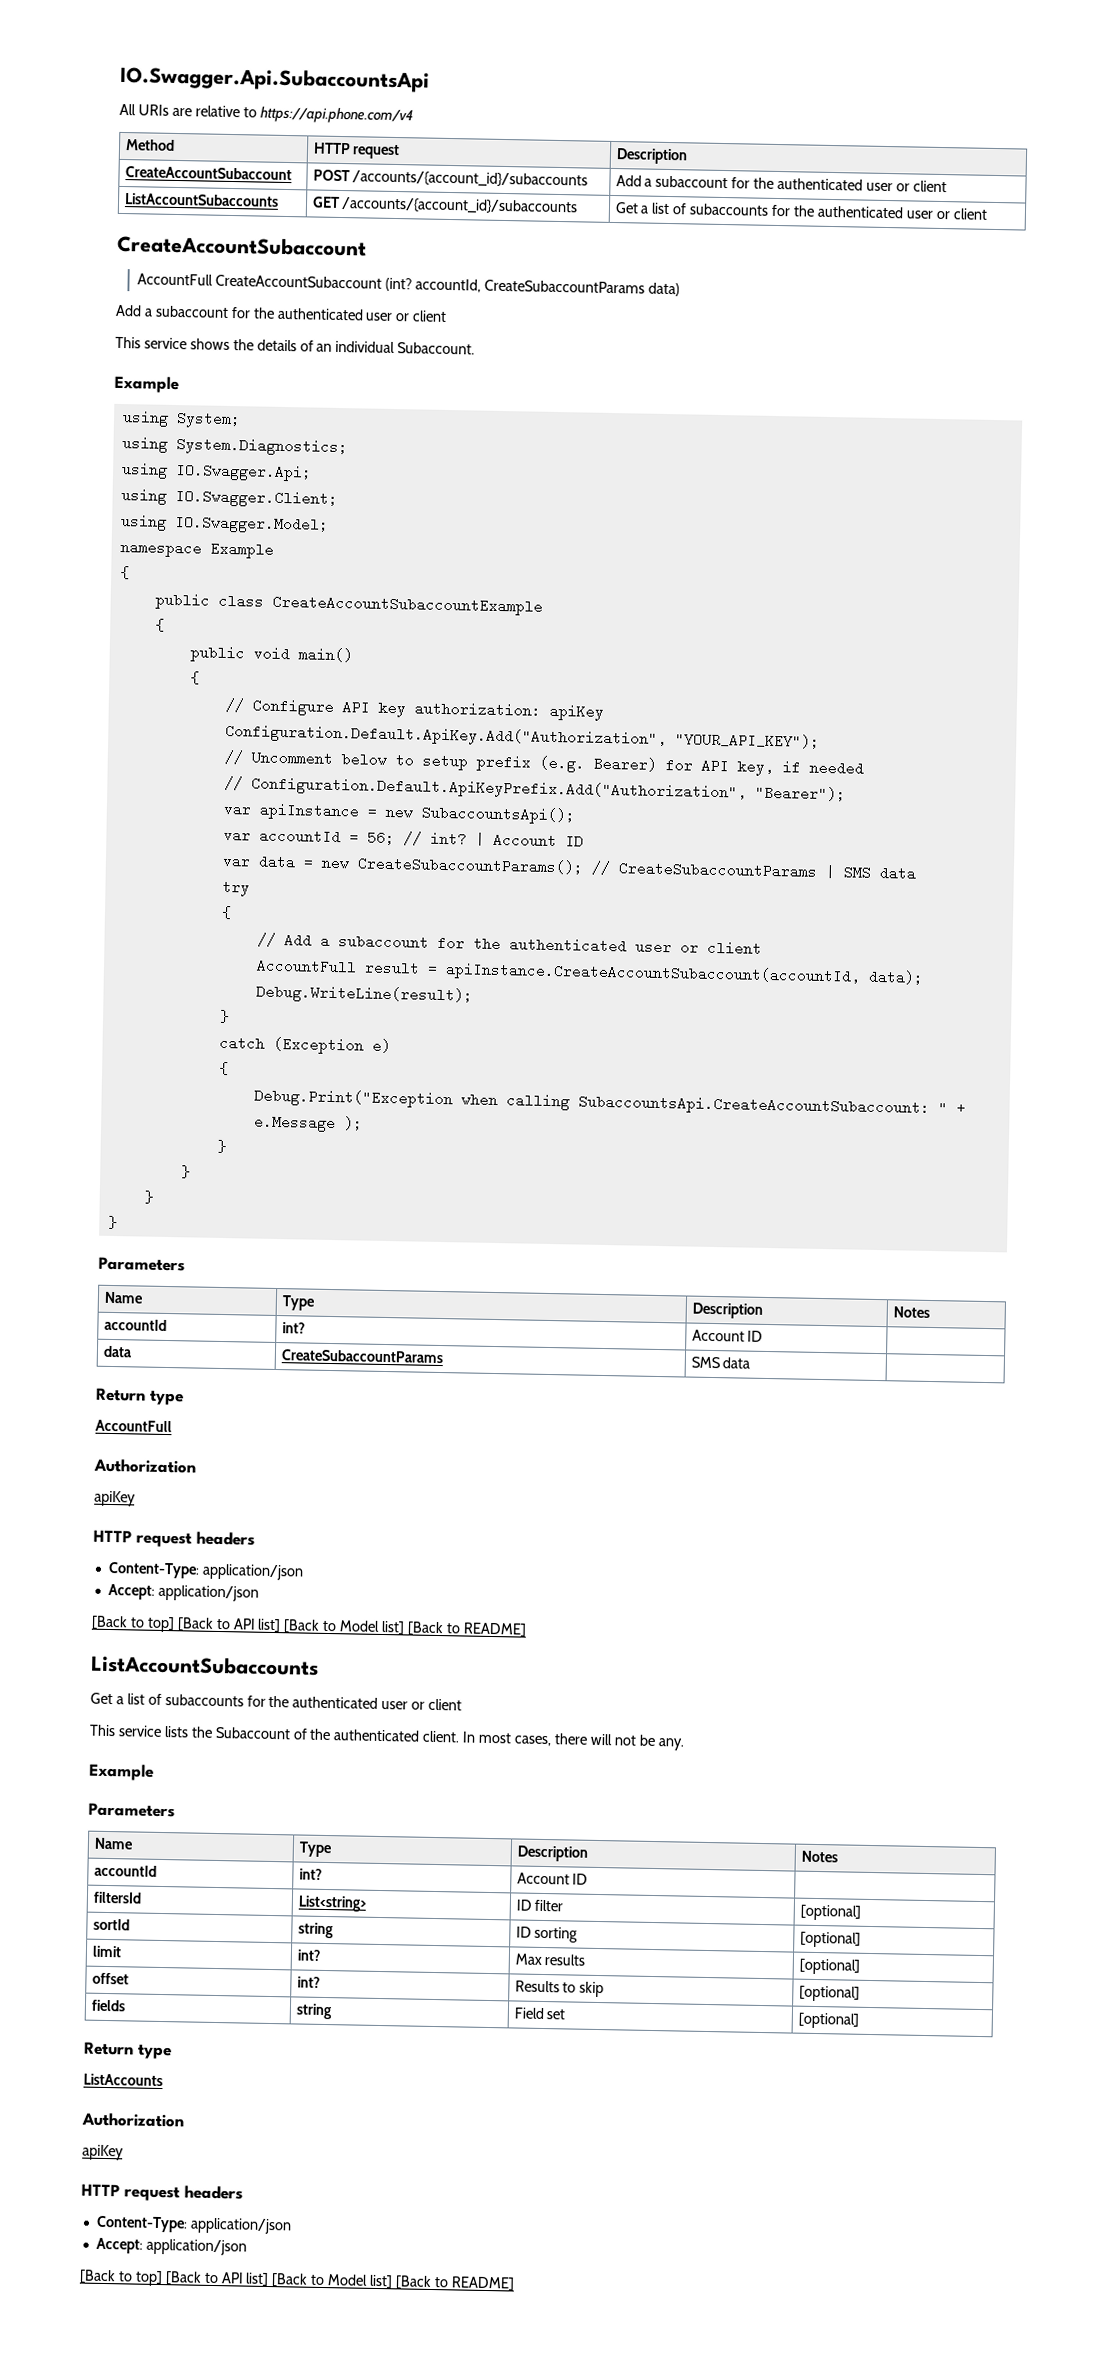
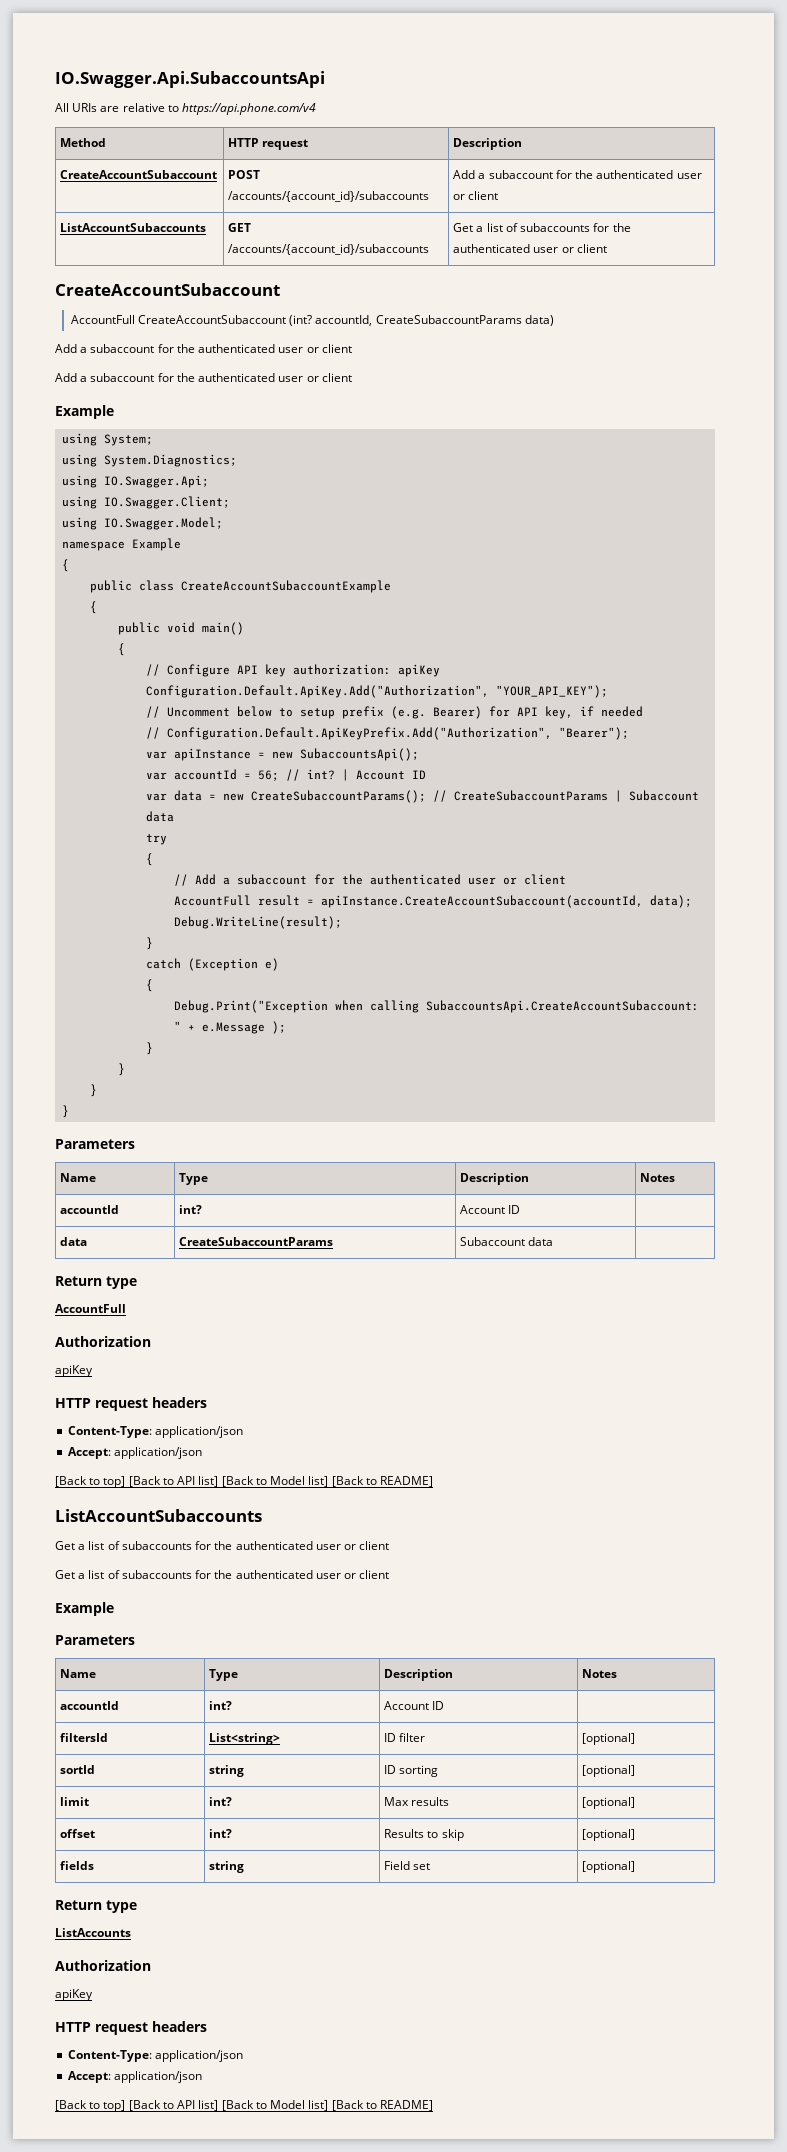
[115,336,476,355] This service shows the details of an individual Subaccount. -> [55,373,352,382] Add a subaccount for the authenticated user or client
[842,865,871,880] SMS -> [629,790,700,801] Subaccount
[690,1356,721,1369] SMS -> [460,1237,526,1246] Subaccount
[89,1724,684,1751] This service lists the Subaccount of the authenticated client. In most cases, there will not be any. -> [55,1570,390,1579] Get a list of subaccounts for the authenticated user or client

